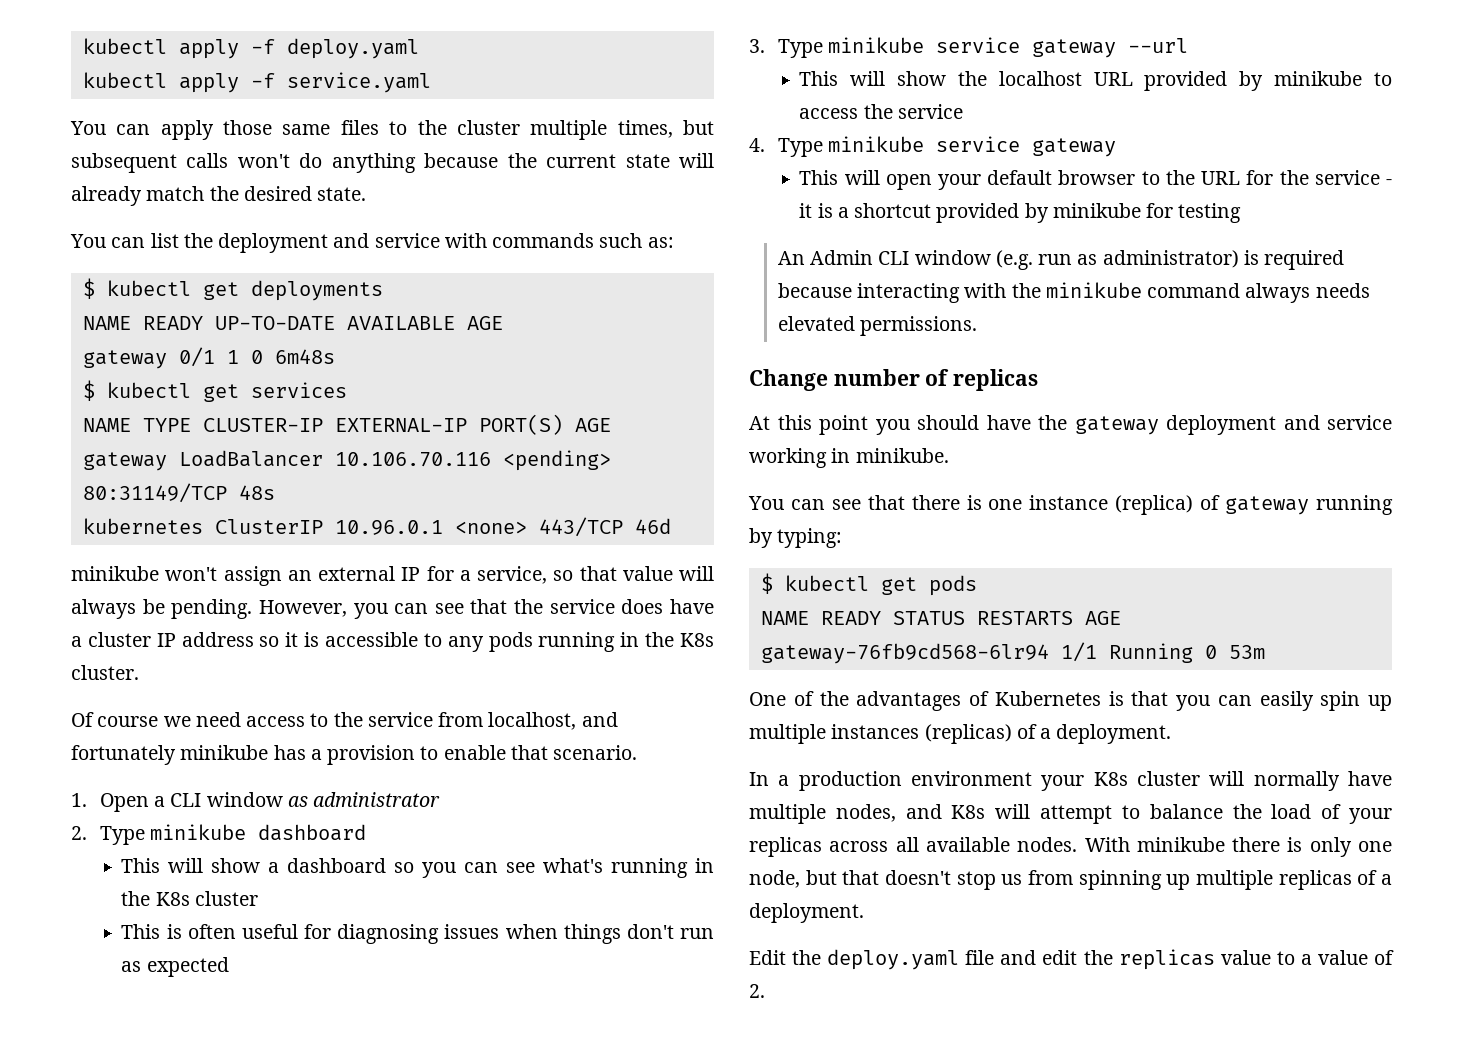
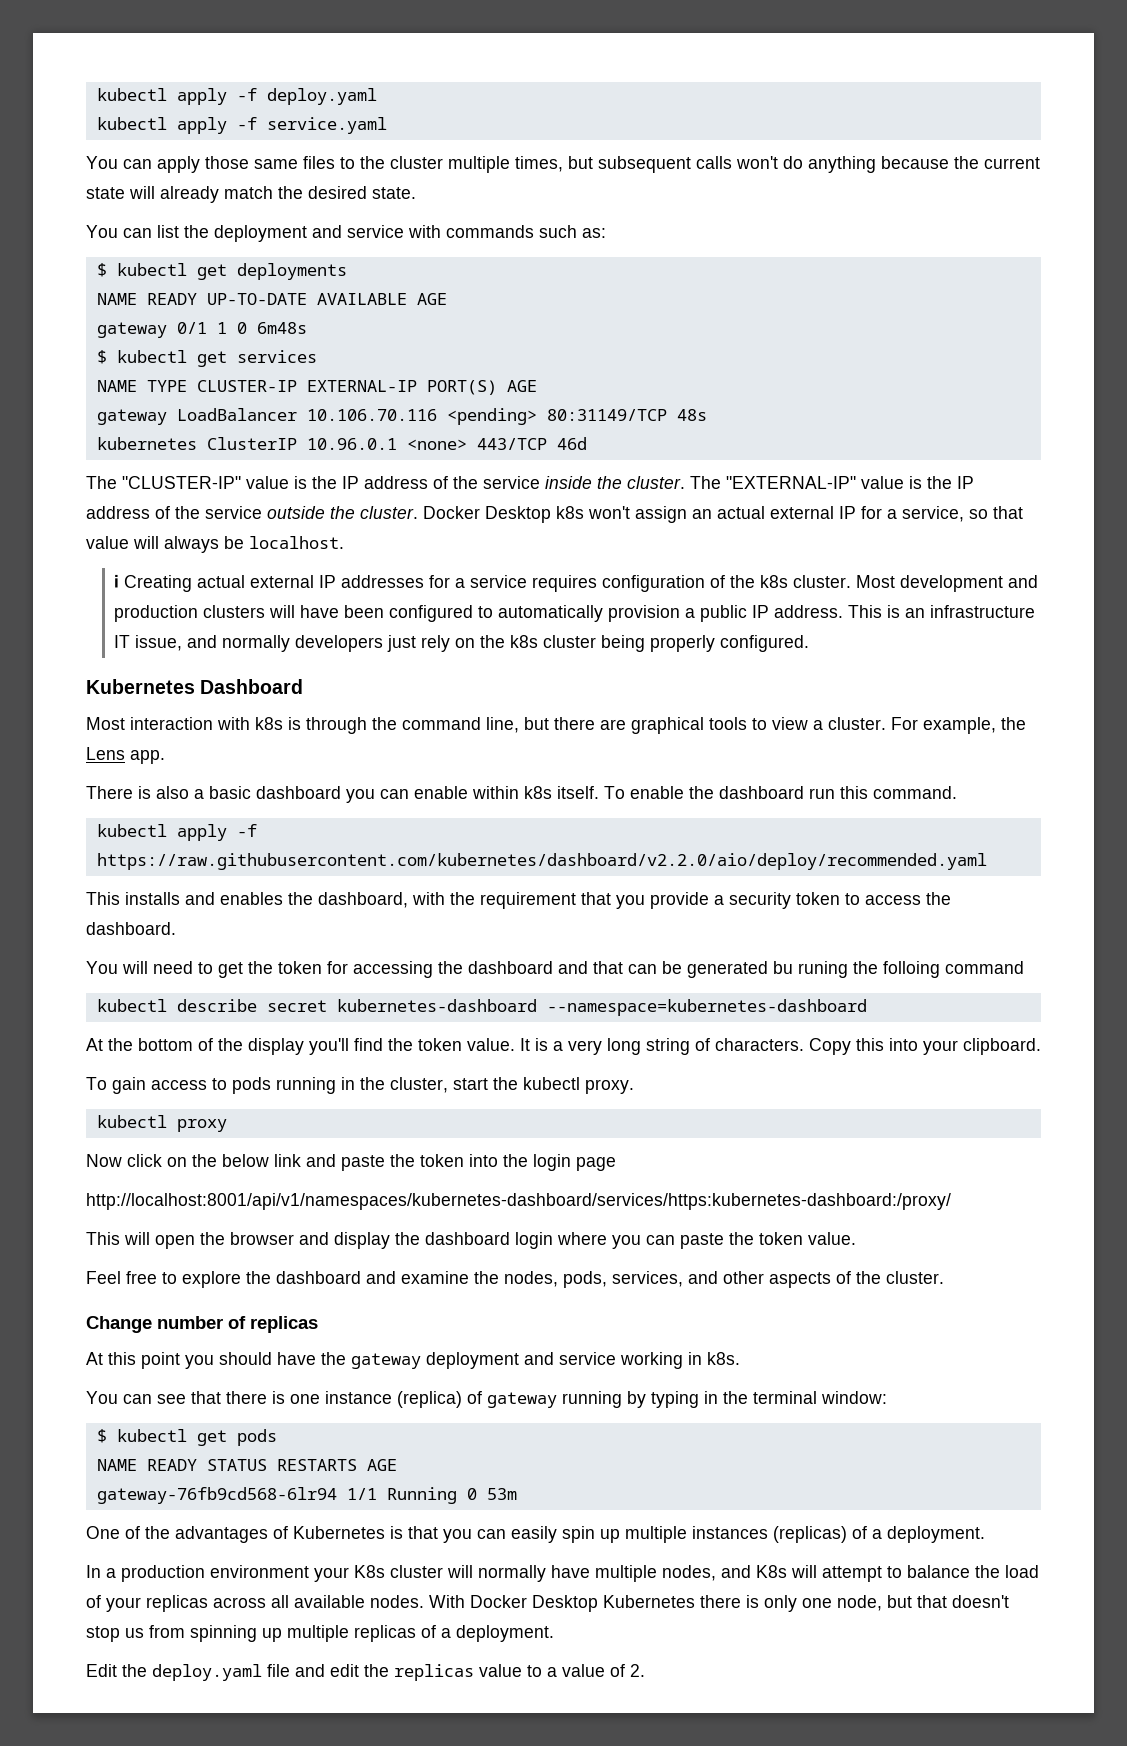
[71,566,159,581] minikube -> [86,476,974,489] [86,506,584,523] The "CLUSTER-IP" value is the IP address of the service inside the cluster. The "EXTERNAL-IP" value is the IP address of the service outside the cluster. Docker Desktop k8s
(312, 575) none -> [717,506,765,519] actual
[171,599,714,619] [71,632,714,652] [71,665,139,680] [71,712,618,730] [71,745,638,765] [71,792,441,812] [71,824,367,845] [121,858,714,878] [121,891,258,906] [121,924,714,944] [121,957,229,977] [749,37,1189,58] [799,71,1392,91] [799,104,963,119] [749,136,1117,157] [799,170,1392,190] [799,203,1242,223] [777,250,1345,270] [777,282,1370,303] [777,316,978,336] pending. However, you can see that the service does have a cluster IP address so it is accessible to any pods running in the K8s cluster. // Of course we need access to the service from localhost, and fortunately minikube has a provision to enable that scenario. // 1. Open a CLI window as administrator // 2. Type minikube dashboard // This will show a dashboard so you can see what's running in the K8s cluster // This is often useful for diagnosing issues when things don't run as expected // 3. Type minikube service gateway --url // This will show the localhost URL provided by minikube to access the service // 4. Type minikube service gateway // This will open your default browser to the URL for the service - it is a shortcut provided by minikube for testing // An Admin CLI window (e.g. run as administrator) is required because interacting with the minikube command always needs elevated permissions. -> [249,536,344,549] [114,574,1039,592] [114,605,1036,622] [114,635,810,652] [86,679,304,694] [86,717,1026,734] [86,747,165,764] [86,786,957,803] [96,824,257,841] [96,853,987,870] [86,892,951,909] [86,922,176,935] [86,961,1024,978] [96,999,867,1016] [86,1038,1041,1055] [86,1077,634,1094] [96,1115,227,1132] [86,1154,616,1171] [86,1193,951,1210] [86,1232,856,1249] [86,1271,944,1288] localhost. // ℹ Creating actual external IP addresses for a service requires configuration of the k8s cluster. Most development and production clusters will have been configured to automatically provision a public IP address. This is an infrastructure IT issue, and normally developers just rely on the k8s cluster being properly configured. // Kubernetes Dashboard // Most interaction with k8s is through the command line, but there are graphical tools to view a cluster. For example, the Lens app. // There is also a basic dashboard you can enable within k8s itself. To enable the dashboard run this command. // kubectl apply -f https://raw.githubusercontent.com/kubernetes/dashboard/v2.2.0/aio/deploy/recommended.yaml // This installs and enables the dashboard, with the requirement that you provide a security token to access the dashboard. // You will need to get the token for accessing the dashboard and that can be generated bu runing the folloing command // kubectl describe secret kubernetes-dashboard --namespace=kubernetes-dashboard // At the bottom of the display you'll find the token value. It is a very long string of characters. Copy this into your clipboard. // To gain access to pods running in the cluster, start the kubectl proxy. // kubectl proxy // Now click on the below link and paste the token into the login page // http://localhost:8001/api/v1/namespaces/kubernetes-dashboard/services/https:kubernetes-dashboard:/proxy/ // This will open the browser and display the dashboard login where you can paste the token value. // Feel free to explore the dashboard and examine the nodes, pods, services, and other aspects of the cluster.
[855,448,949,463] minikube. -> [707,1352,740,1365] k8s.
[777,528,843,548] typing: -> [651,1391,887,1408] typing in the terminal window:
[1136,837,1225,852] minikube -> [470,1595,695,1612] Docker Desktop Kubernetes

